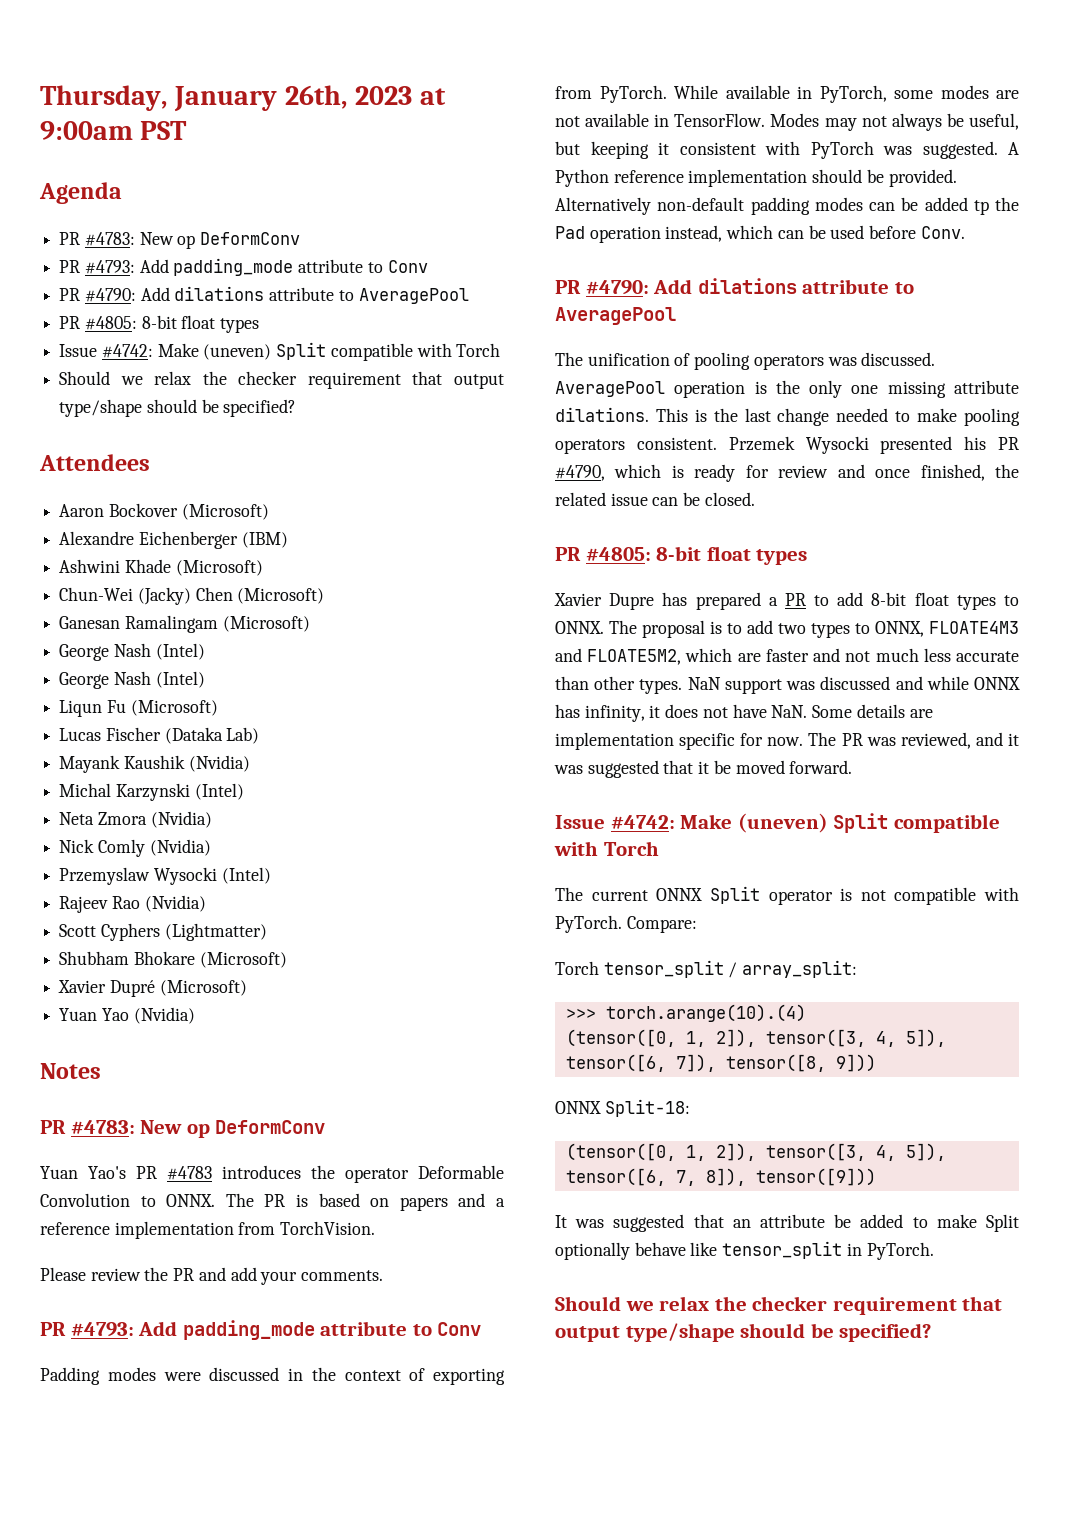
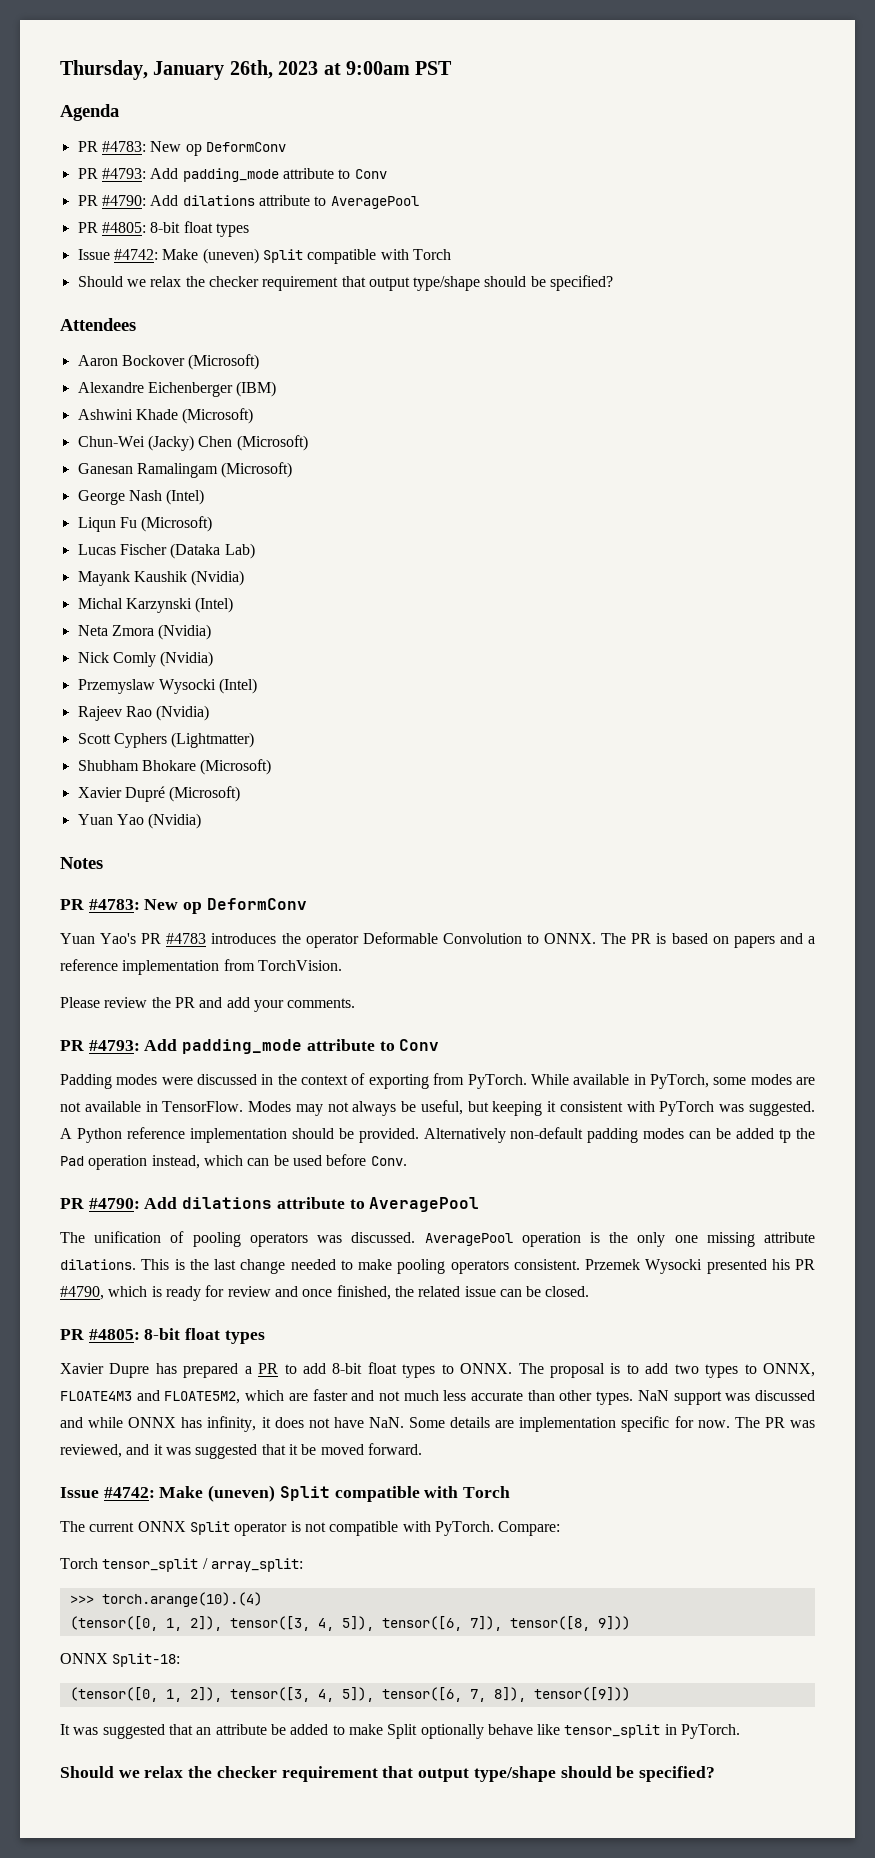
[59,671,205,689] // George Nash (Intel) -> (205, 497) none

